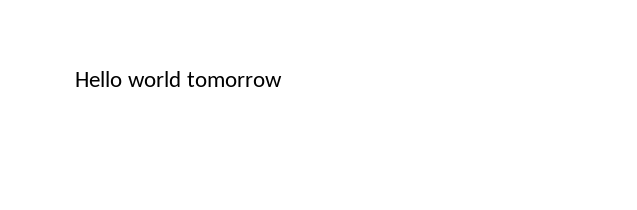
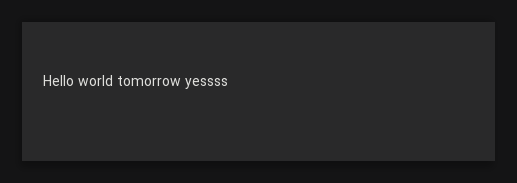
(283, 79) none -> [185,78,228,89] yessss

